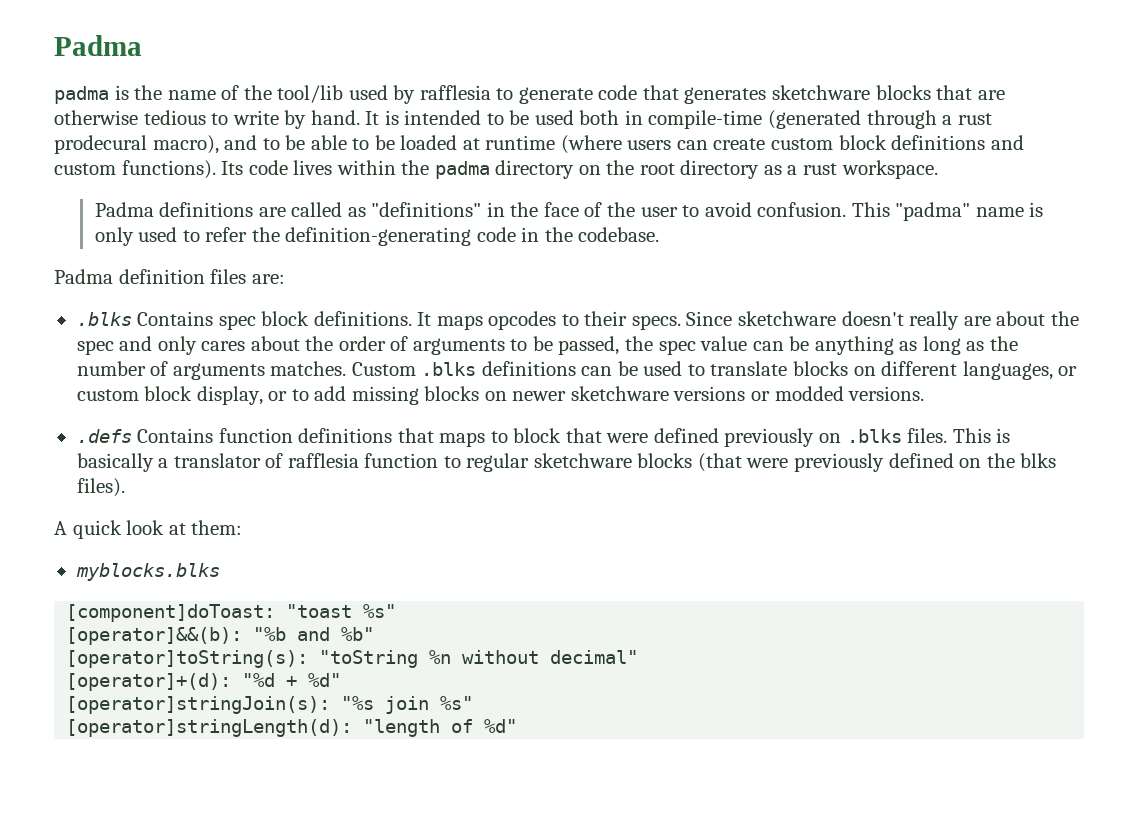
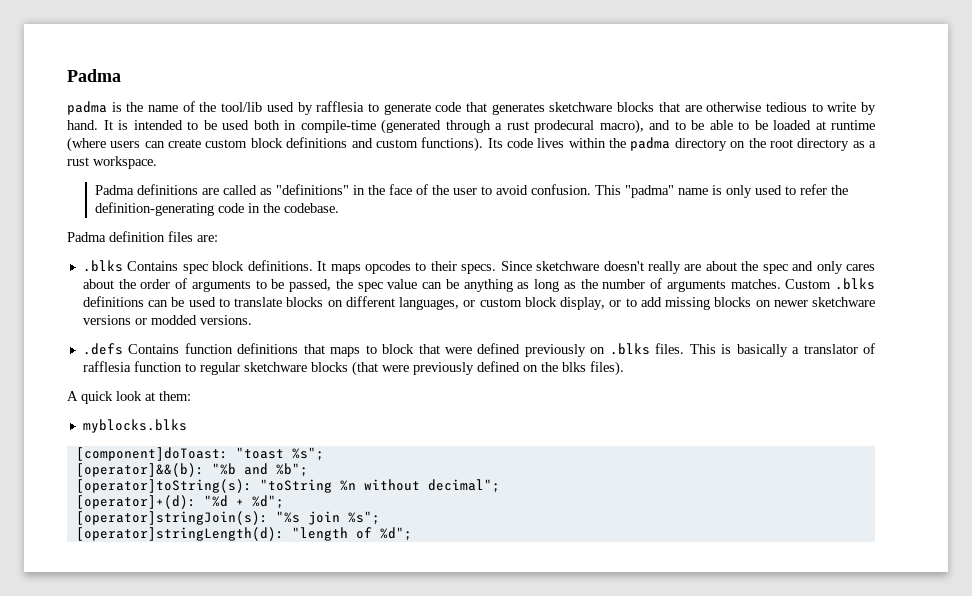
[363,604,397,618] %s" -> [291,447,324,461] %s";
[341,627,375,641] %b" -> [275,463,308,477] %b";
[550,650,639,664] decimal" -> [427,479,500,493] decimal";
[308,673,342,687] %d" -> [251,495,284,509] %d";
[440,696,474,710] %s" -> [347,511,380,525] %s";
[484,719,518,733] %d" -> [379,527,412,541] %d";

